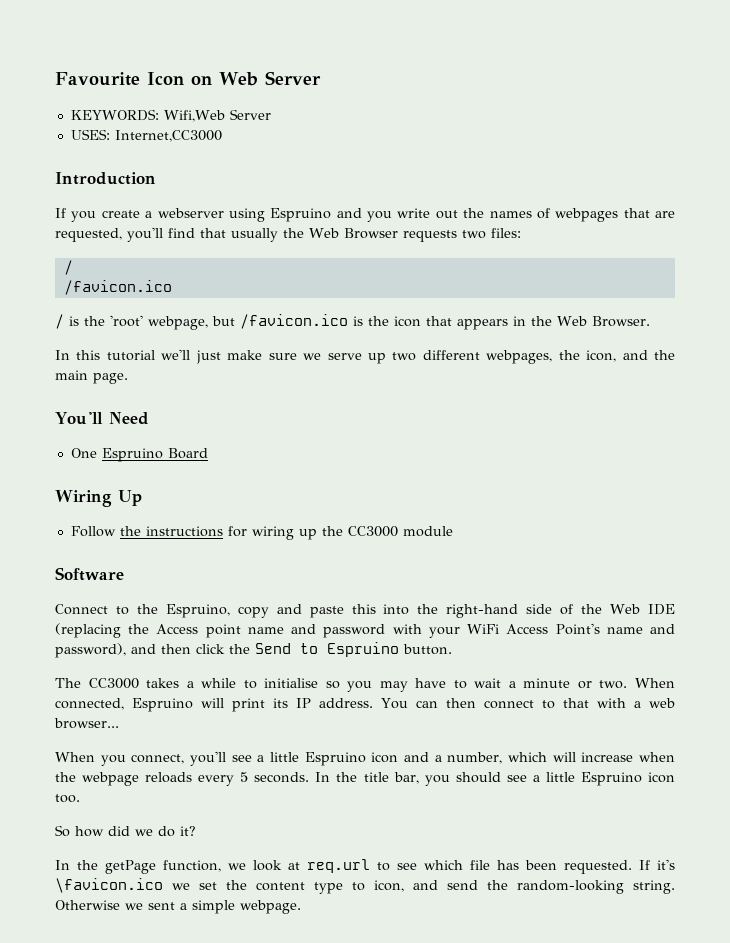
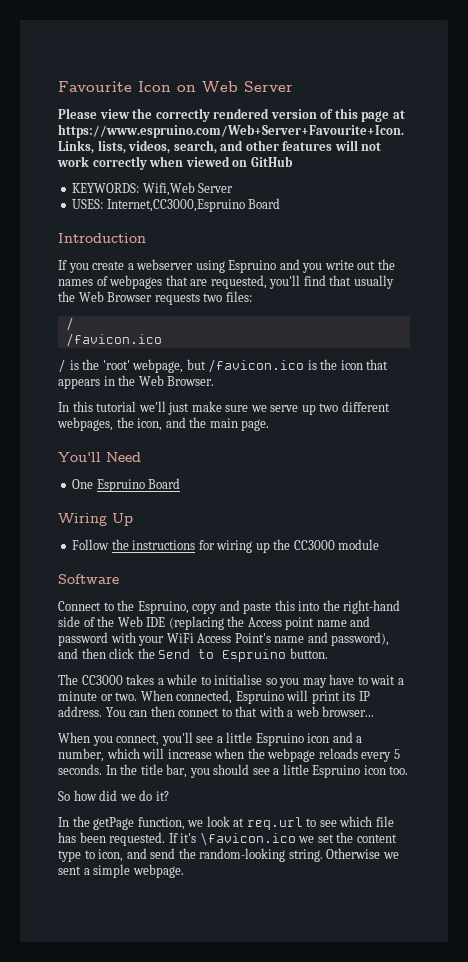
(321, 78) none -> [58,108,405,122] [58,124,404,138] [58,140,382,154] [57,156,293,170] // Please view the correctly rendered version of this page at https://www.espruino.com/Web+Server+Favourite+Icon. Links, lists, videos, search, and other features will not work correctly when viewed on GitHub
[114,130,222,142] Internet,CC3000 -> [106,198,281,212] Internet,CC3000,Espruino Board

